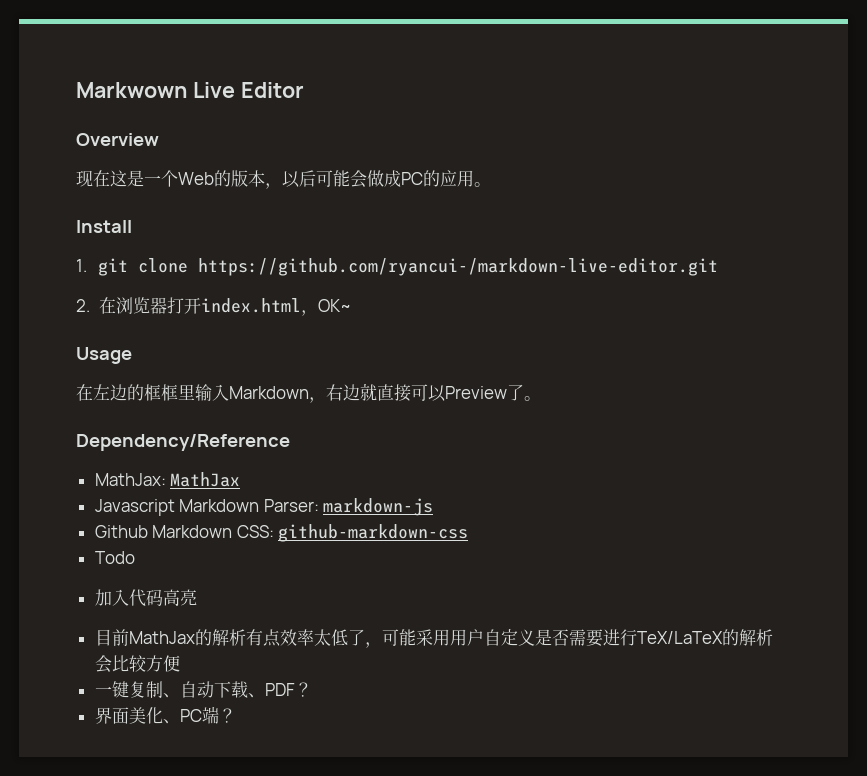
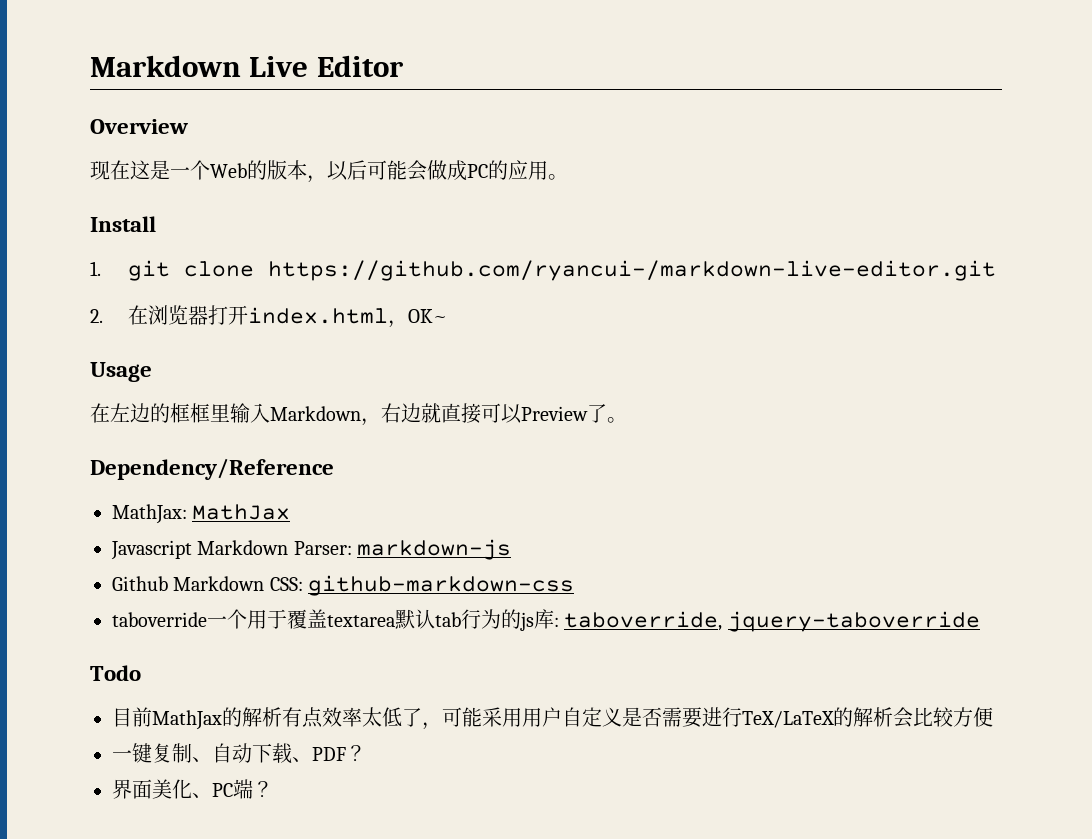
[76,82,187,98] Markwown -> [90,55,241,77] Markdown
[94,551,135,564] [94,589,197,607] Todo // 加入代码高亮 -> [112,609,980,632] [90,665,141,681] taboverride一个用于覆盖textarea默认tab行为的js库: taboverride, jquery-taboverride // Todo

